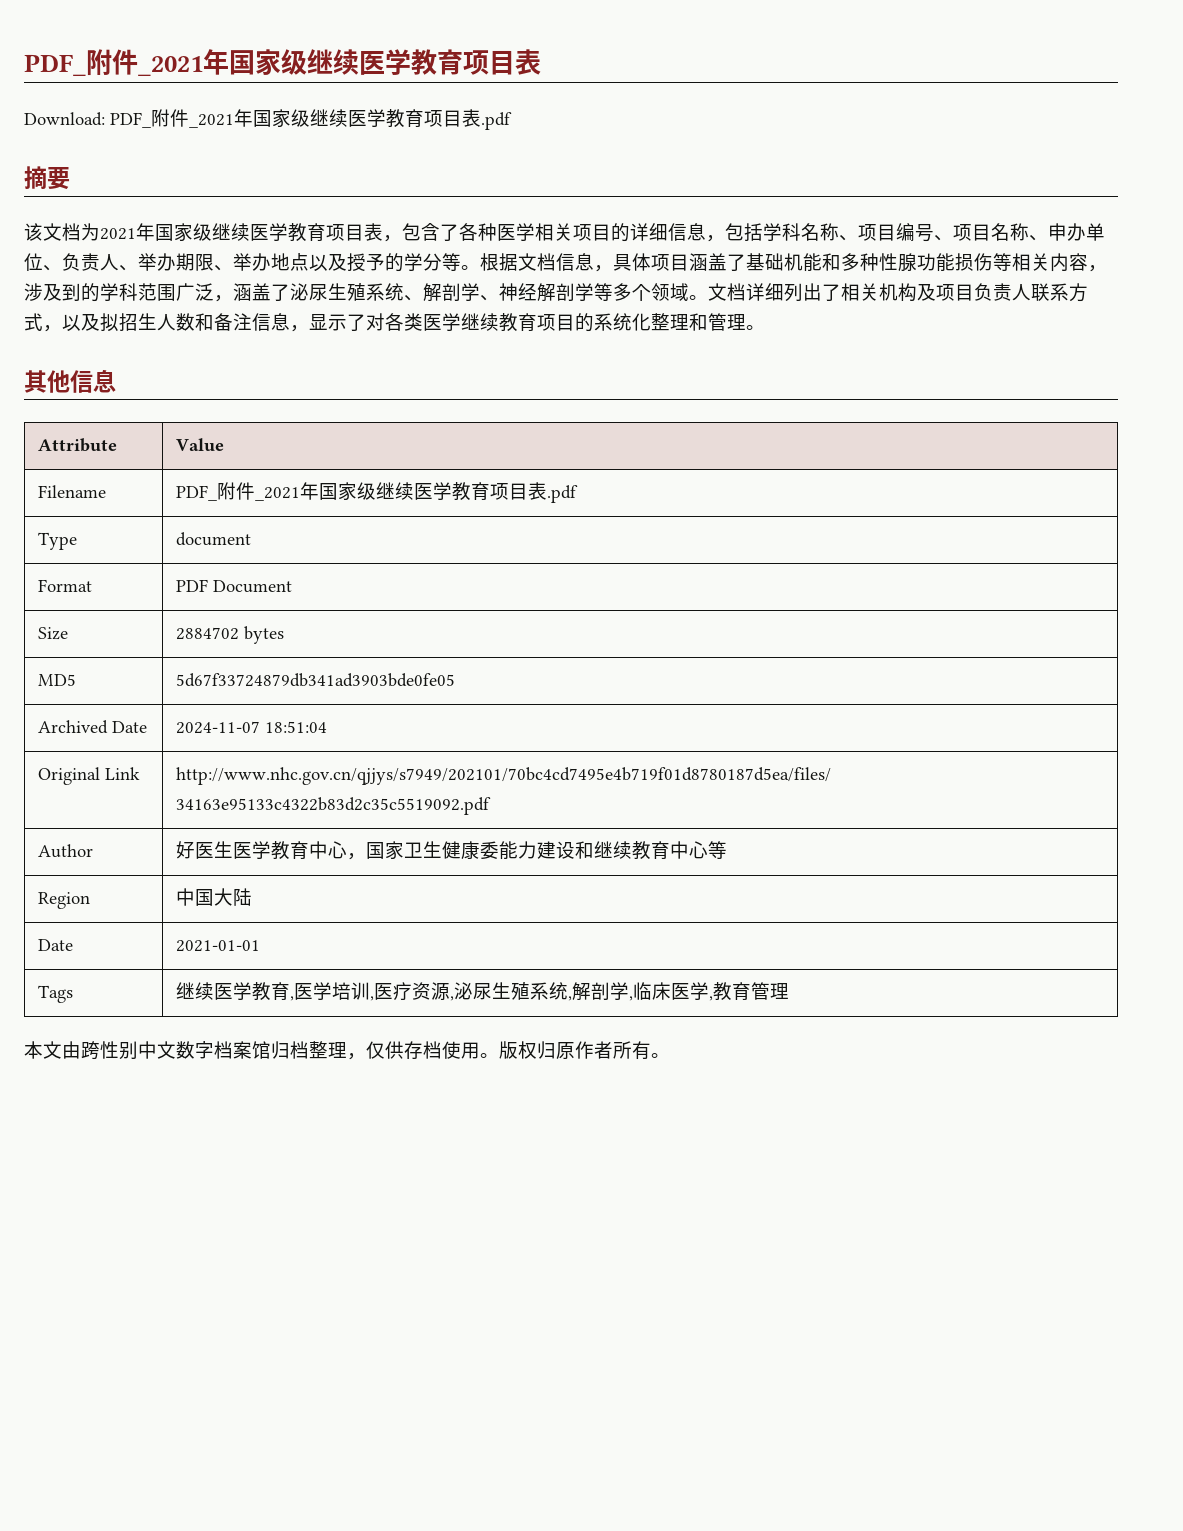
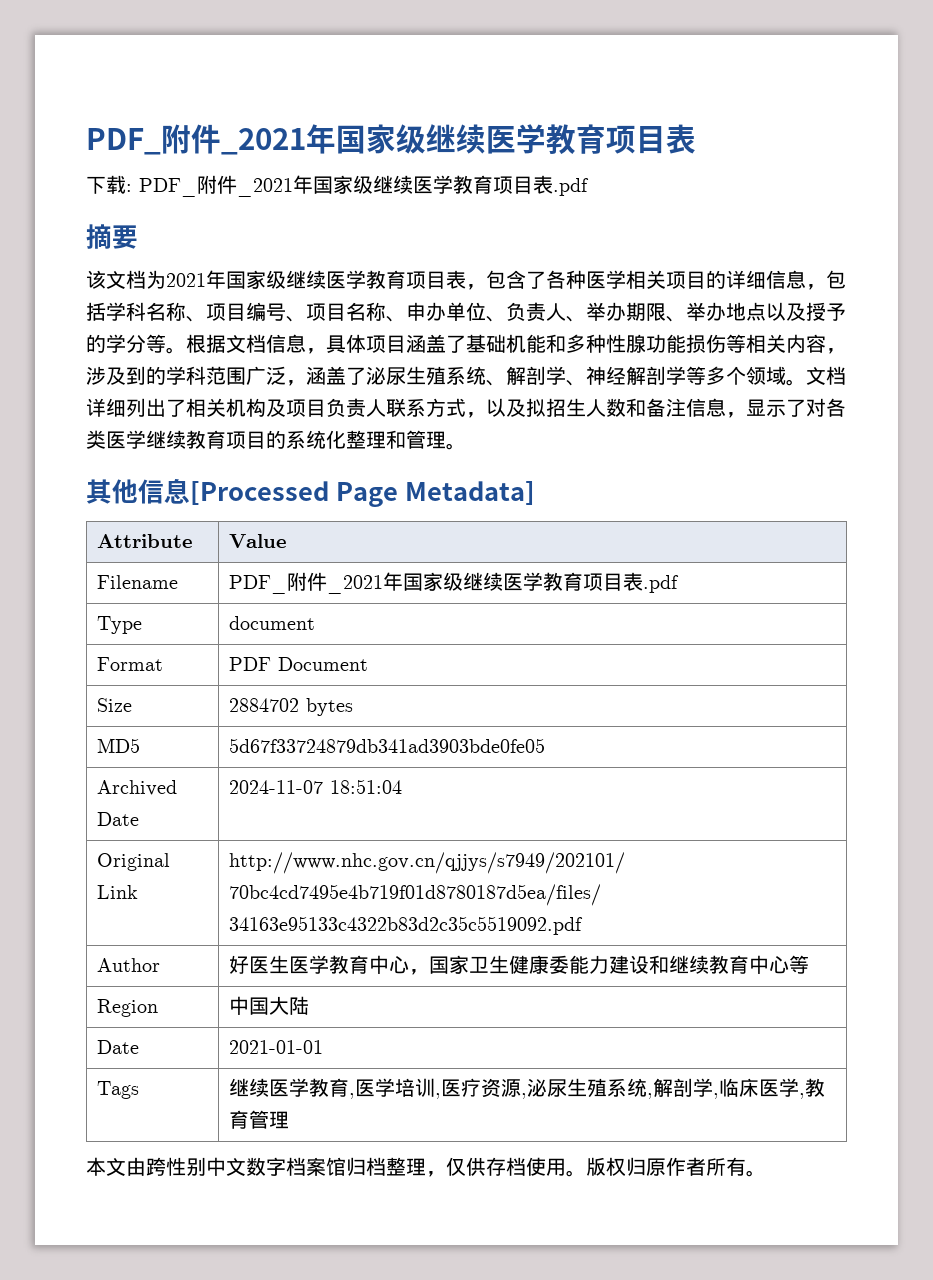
[24,112,105,126] Download: -> [86,175,132,194] 下载:
(116, 381) none -> [190,481,535,507] [Processed Page Metadata]

